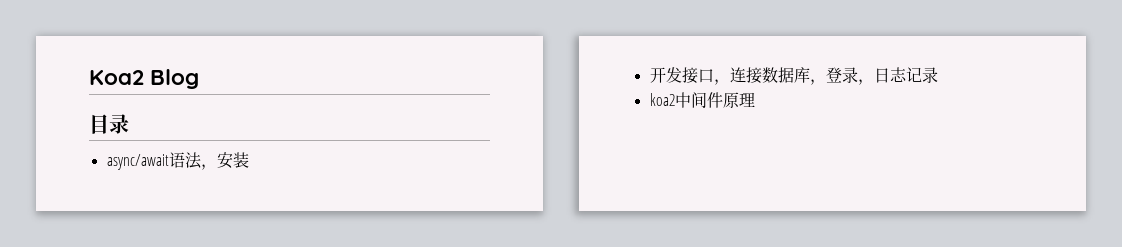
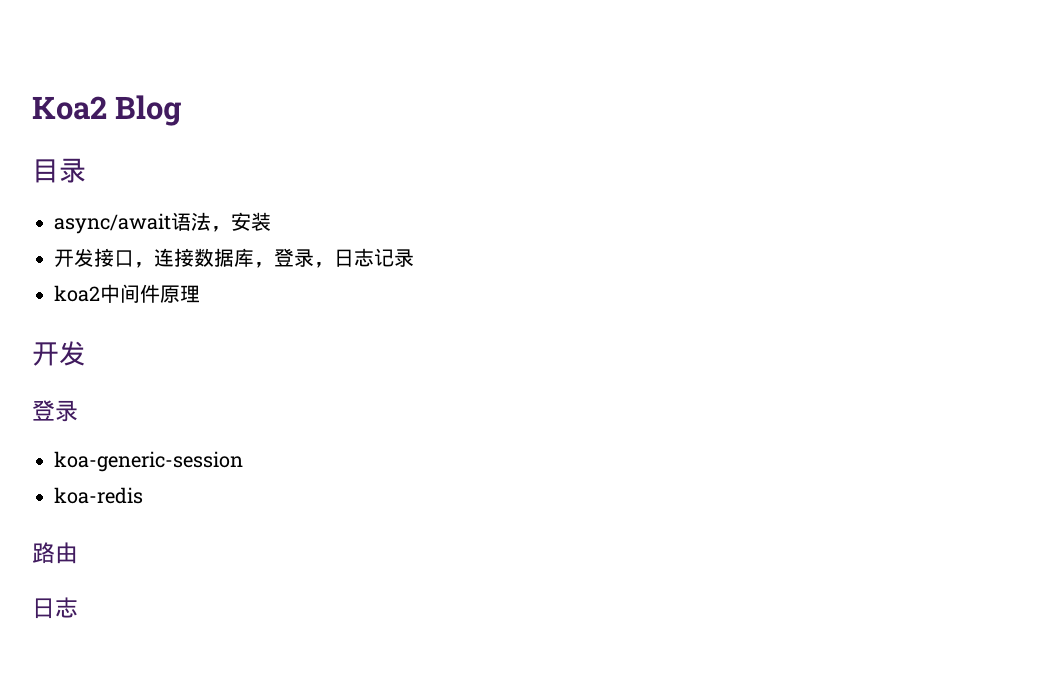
(755, 99) none -> [32,341,86,366] [32,400,78,422] [54,451,243,472] [54,487,143,504] [32,542,78,564] [32,597,78,619] // 开发 // 登录 // koa-generic-session // koa-redis // 路由 // 日志

